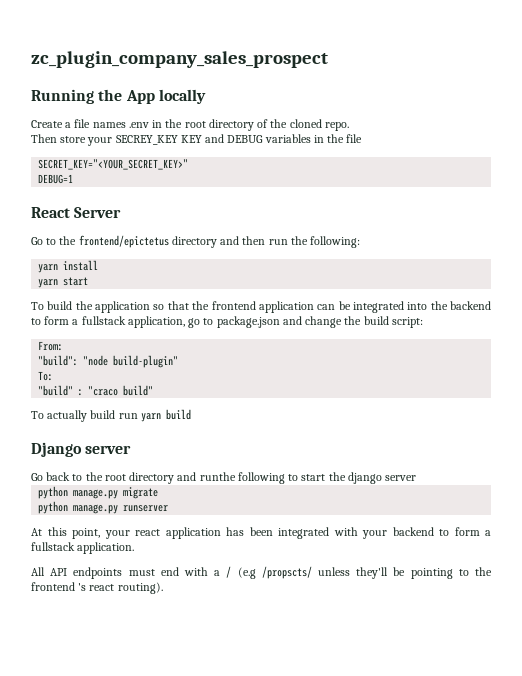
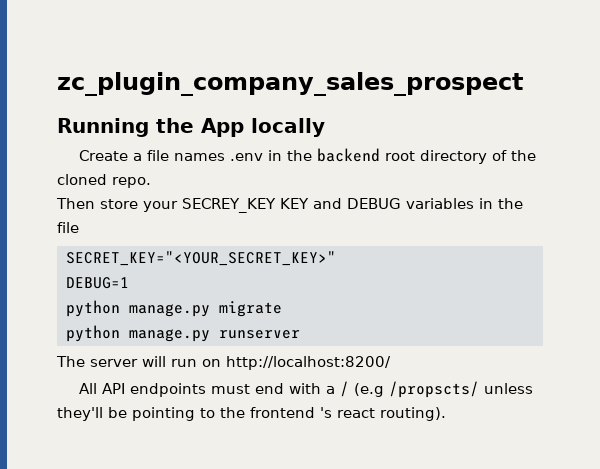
(183, 123) none -> [317,148,381,162] backend
[31,207,122,218] [31,235,361,248] [38,260,99,273] [38,277,89,288] [31,301,491,313] [31,316,423,328] [38,341,64,351] [38,355,179,368] [38,371,54,381] [38,385,154,396] [31,409,191,422] [31,442,132,457] [31,472,417,484] // React Server // Go to the frontend/epictetus directory and then run the following: // yarn install // yarn start // To build the application so that the frontend application can be integrated into the backend to form a fullstack application, go to package.json and change the build script: // From: // "build": "node build-plugin" // To: // "build" : "craco build" // To actually build run yarn build // Django server // Go back to the root directory and runthe following to start the django server -> (129, 283) none
[31,527,491,539] [31,542,135,554] At this point, your react application has been integrated with your backend to form a fullstack application. -> [56,356,391,370] The server will run on http://localhost:8200/

